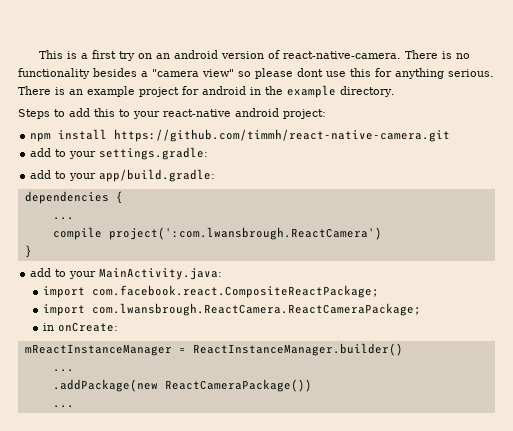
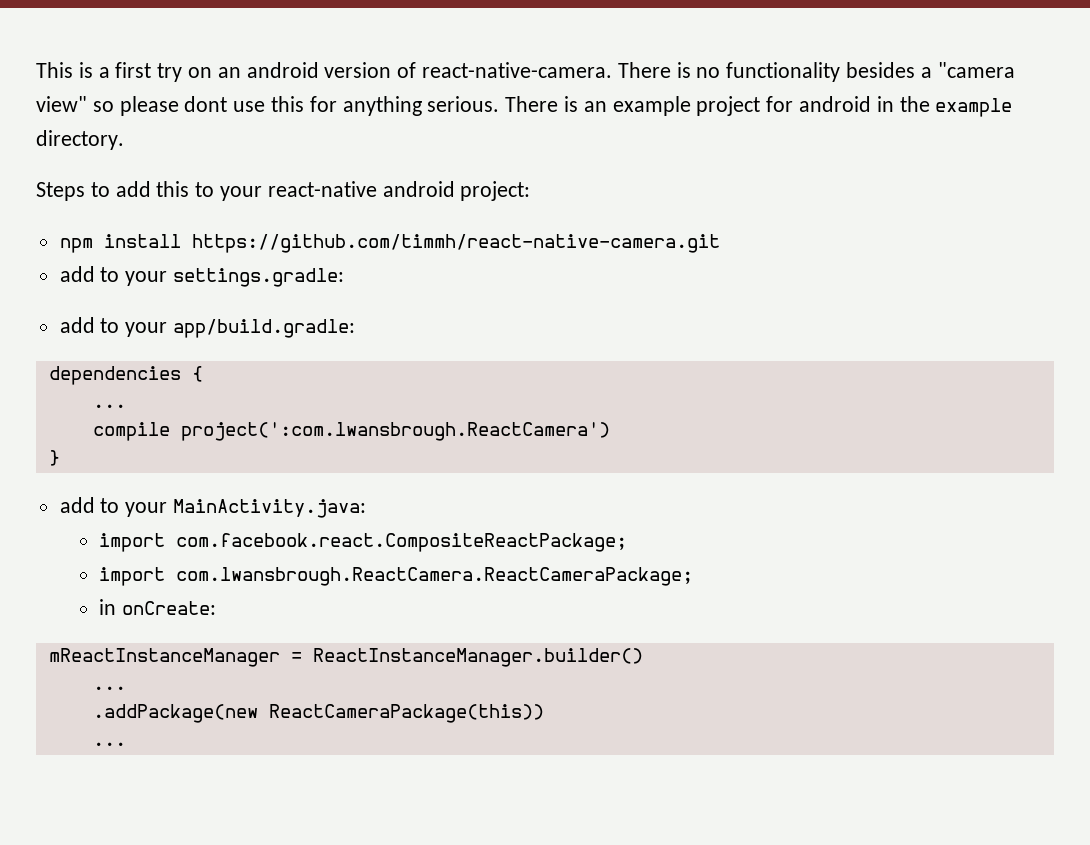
[164,379,312,392] ReactCameraPackage()) -> [268,704,544,723] ReactCameraPackage(this))

